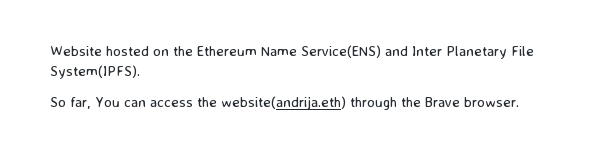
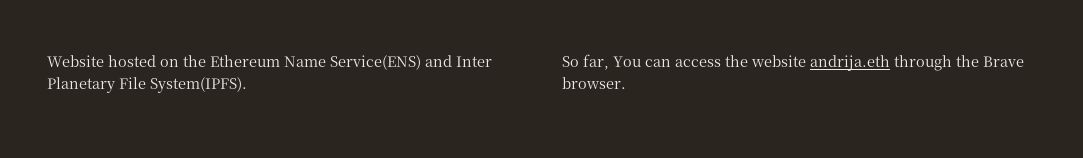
[220,96,346,110] website(andrija.eth) -> [751,55,890,71] website andrija.eth

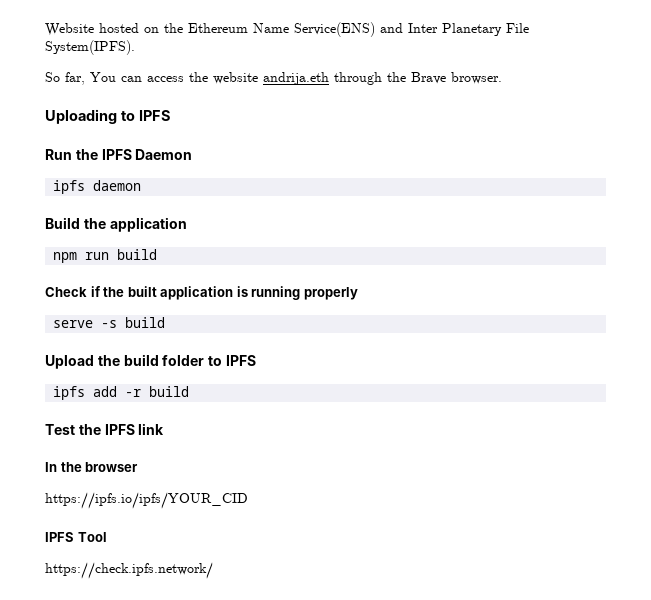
(626, 83) none -> [45,109,171,124] [45,149,193,160] [53,180,142,194] [45,217,187,232] [53,249,158,263] [45,286,358,300] [53,317,166,328] [45,354,256,369] [53,386,190,400] [45,423,165,435] [45,462,139,472] [45,492,248,509] [45,532,107,542] [45,562,213,579] // Uploading to IPFS // Run the IPFS Daemon // ipfs daemon // Build the application // npm run build // Check if the built application is running properly // serve -s build // Upload the build folder to IPFS // ipfs add -r build // Test the IPFS link // In the browser // https://ipfs.io/ipfs/YOUR_CID // IPFS Tool // https://check.ipfs.network/

